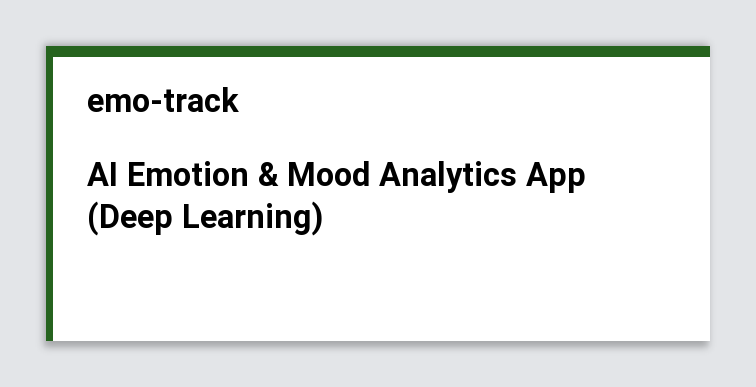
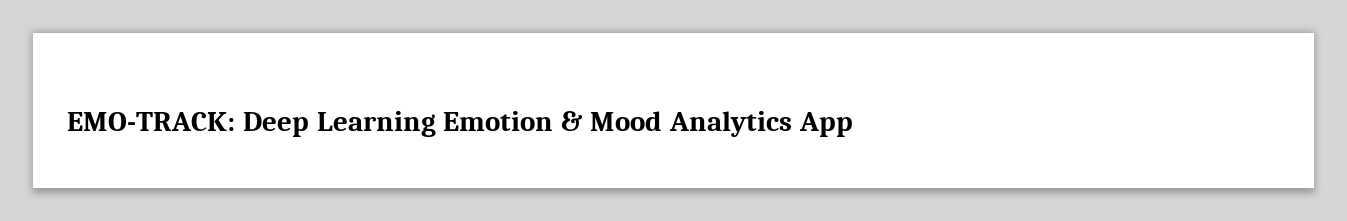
[87,87,239,112] [87,162,118,186] emo-track // AI -> [67,111,436,137] EMO-TRACK: Deep Learning
[87,201,323,236] (Deep Learning) -> (853, 124) none

